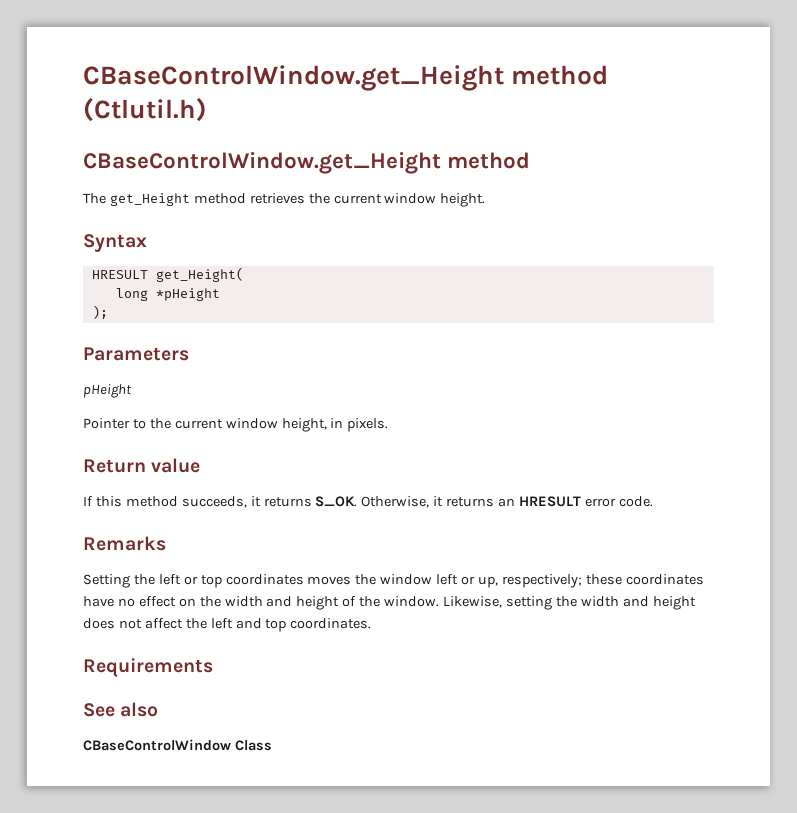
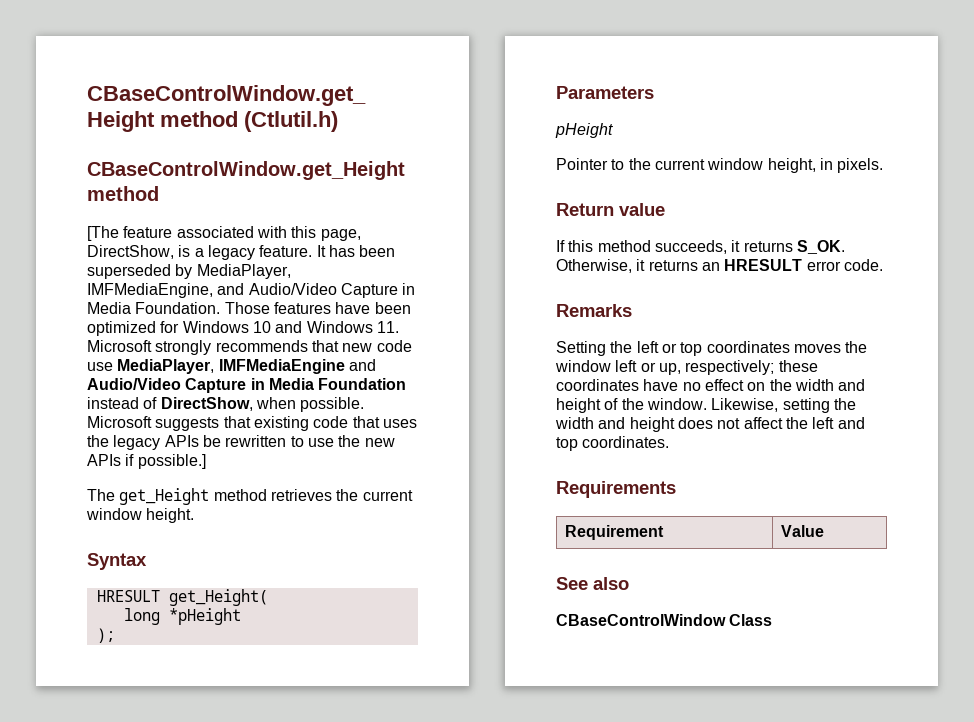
(531, 160) none -> [87,226,361,241] [87,245,396,260] [87,264,291,279] [87,283,416,298] [87,302,411,314] [87,321,399,336] [87,340,412,355] [87,359,376,374] [87,378,407,393] [87,397,365,412] [87,416,417,431] [87,435,395,450] [87,454,206,469] // [The feature associated with this page, DirectShow, is a legacy feature. It has been superseded by MediaPlayer, IMFMediaEngine, and Audio/Video Capture in Media Foundation. Those features have been optimized for Windows 10 and Windows 11. Microsoft strongly recommends that new code use MediaPlayer, IMFMediaEngine and Audio/Video Capture in Media Foundation instead of DirectShow, when possible. Microsoft suggests that existing code that uses the legacy APIs be rewritten to use the new APIs if possible.]
(213, 667) none -> [564,525,664,540] [780,525,824,537] // Requirement | Value

